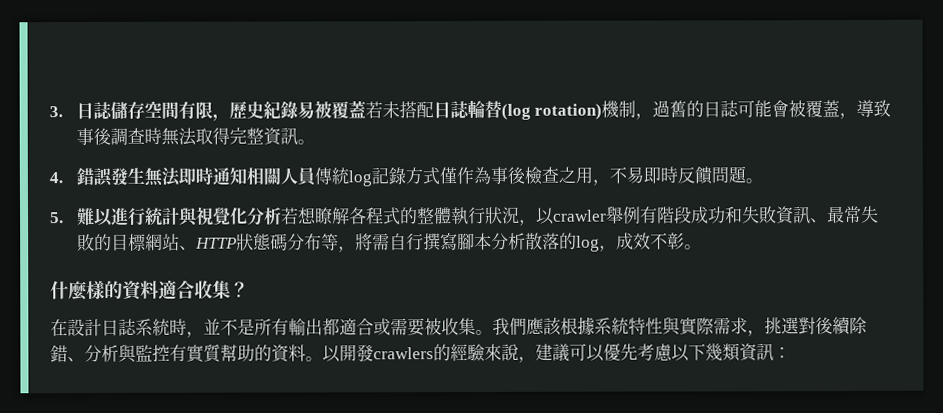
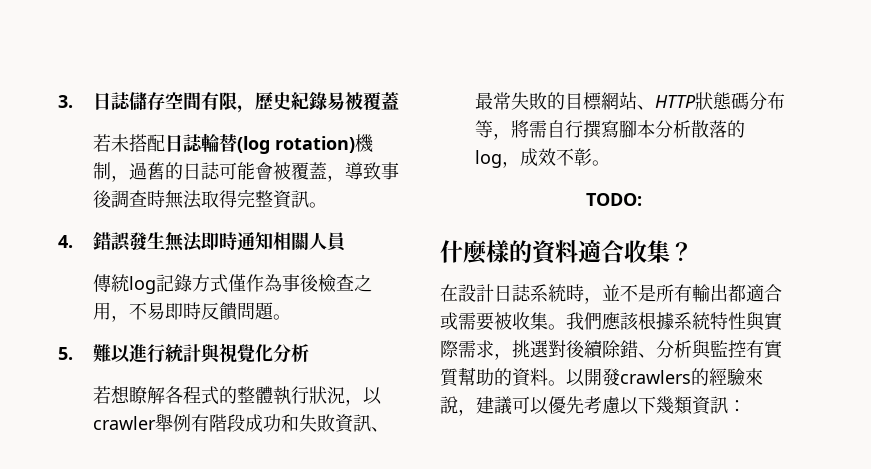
(366, 109) none -> (399, 101) //
(315, 176) none -> (345, 241) //
(282, 216) none -> (309, 353) //
(702, 247) none -> [585,193,642,206] // TODO:

